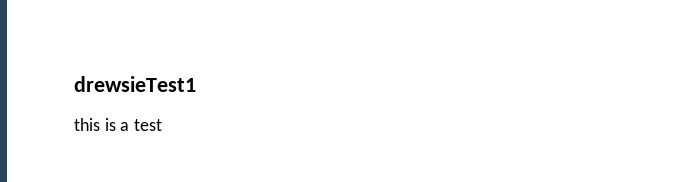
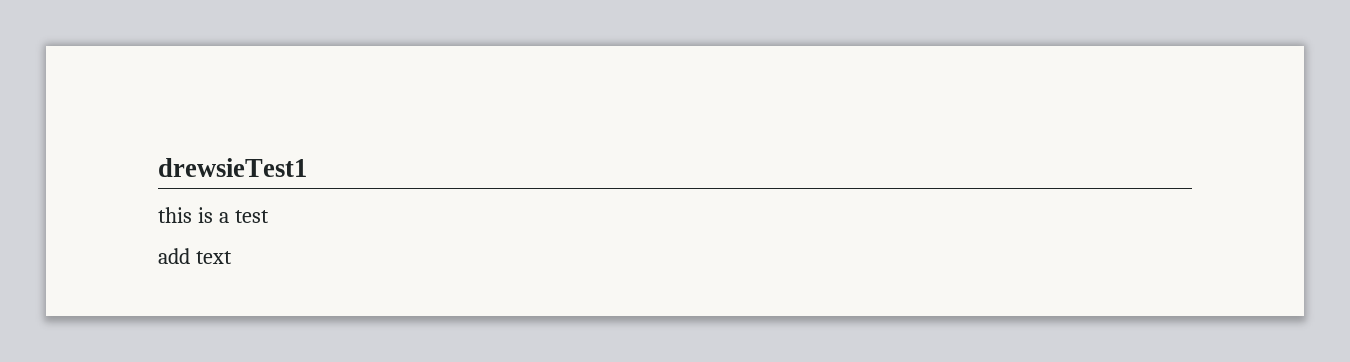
(163, 125) none -> [158,248,232,264] // add text

